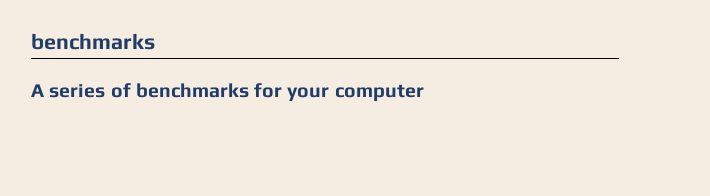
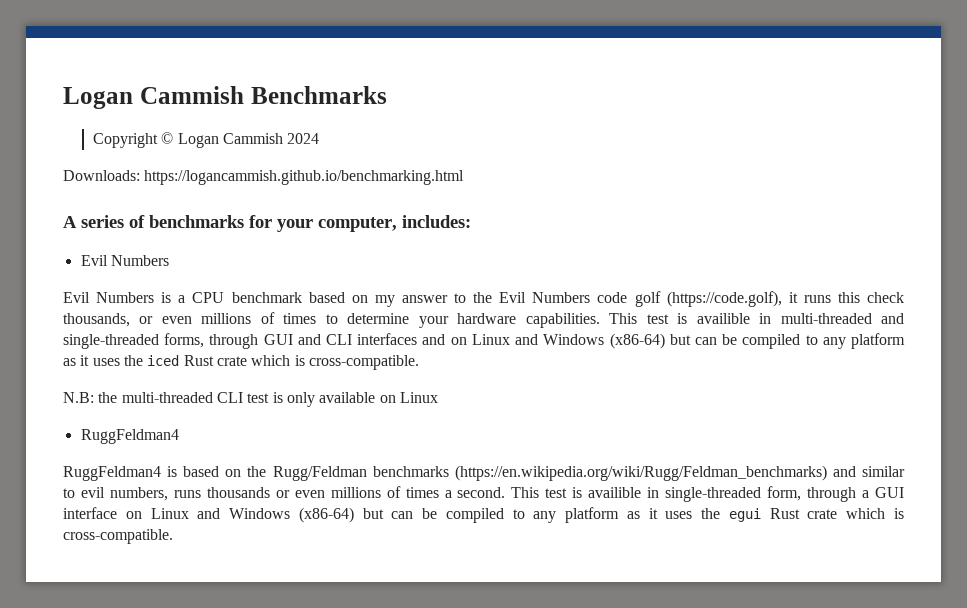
[31,33,155,50] benchmarks -> [63,86,387,109] [93,132,320,148] [63,170,465,185] Logan Cammish Benchmarks // Copyright © Logan Cammish 2024 // Downloads: https://logancammish.github.io/benchmarking.html
[334,84,424,102] computer -> [318,215,471,232] [80,255,169,266] [63,291,905,307] [63,312,905,328] [63,333,906,349] [63,355,419,370] [63,392,438,407] [80,429,179,444] [63,465,905,481] [63,486,905,502] [63,507,905,523] [63,529,173,544] computer, includes: // Evil Numbers // Evil Numbers is a CPU benchmark based on my answer to the Evil Numbers code golf (https://code.golf), it runs this check thousands, or even millions of times to determine your hardware capabilities. This test is availible in multi-threaded and single-threaded forms, through GUI and CLI interfaces and on Linux and Windows (x86-64) but can be compiled to any platform as it uses the iced Rust crate which is cross-compatible. // N.B: the multi-threaded CLI test is only available on Linux // RuggFeldman4 // RuggFeldman4 is based on the Rugg/Feldman benchmarks (https://en.wikipedia.org/wiki/Rugg/Feldman_benchmarks) and similar to evil numbers, runs thousands or even millions of times a second. This test is availible in single-threaded form, through a GUI interface on Linux and Windows (x86-64) but can be compiled to any platform as it uses the egui Rust crate which is cross-compatible.

